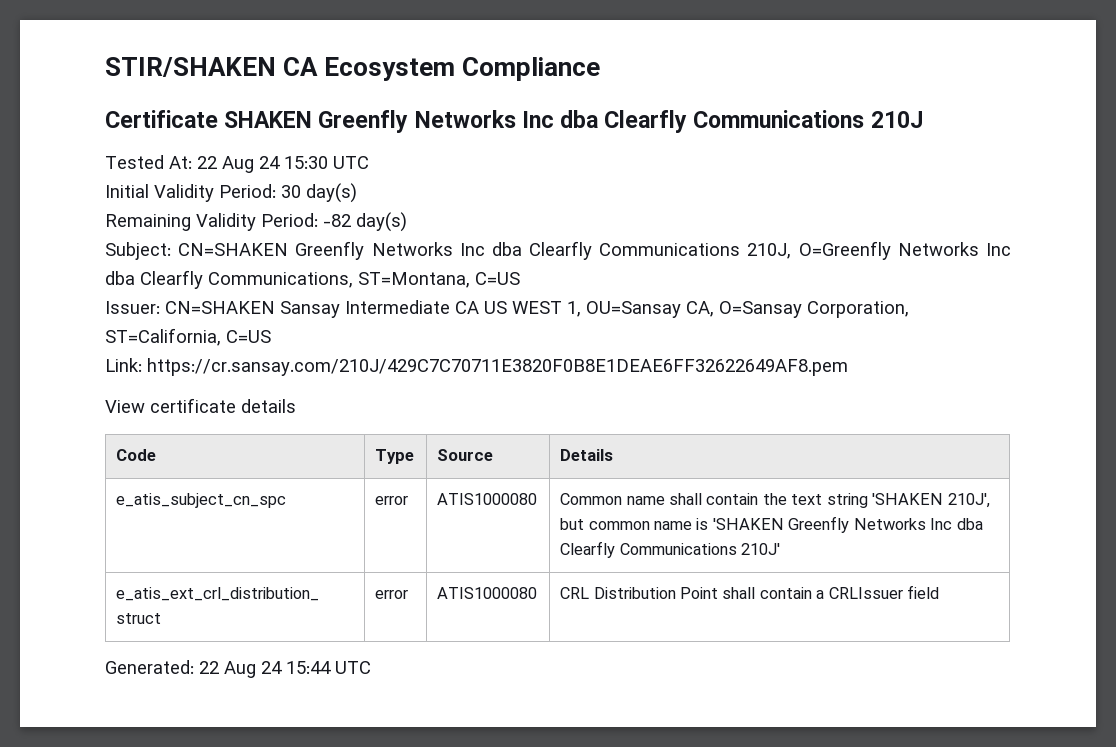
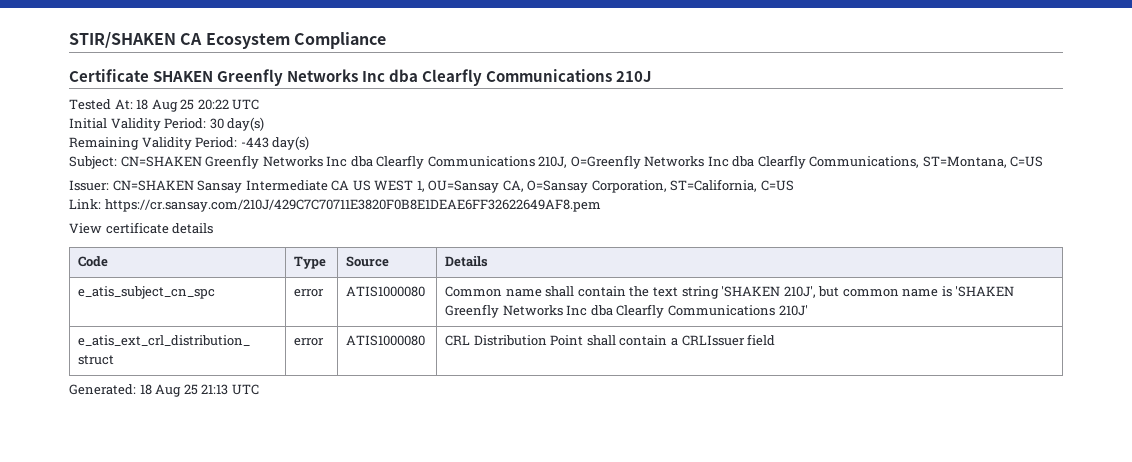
[197,156,328,173] 22 Aug 24 15:30 -> [136,99,229,112] 18 Aug 25 20:22
[323,214,351,227] -82 -> [240,137,269,148] -443
[199,661,331,678] 22 Aug 24 15:44 -> [139,384,229,397] 18 Aug 25 21:13

